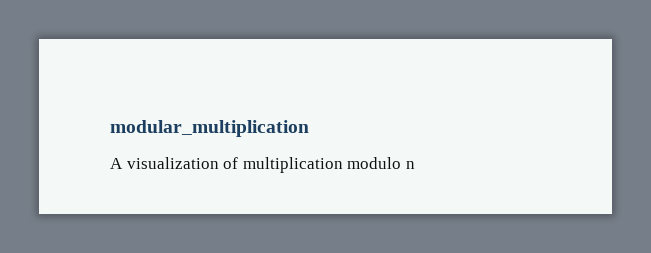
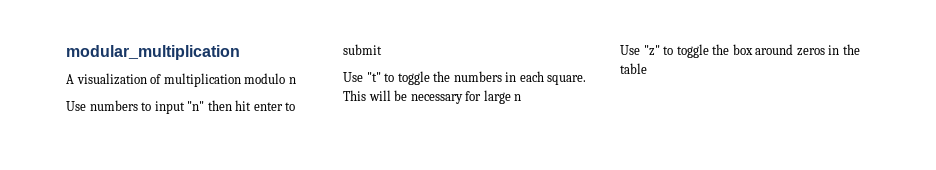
(415, 165) none -> [66,100,296,114] [343,44,382,55] [343,71,587,85] [343,90,522,104] [620,44,860,58] [620,63,647,74] // Use numbers to input "n" then hit enter to submit // Use "t" to toggle the numbers in each square. This will be necessary for large n // Use "z" to toggle the box around zeros in the table

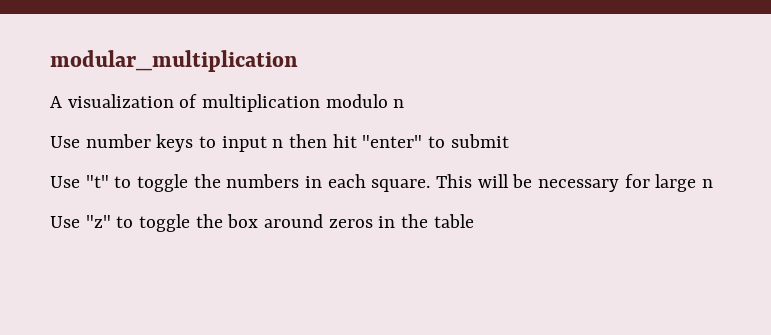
[89,100,138,111] numbers -> [85,134,194,152] number keys
[187,101,205,111] "n" -> [272,139,284,148] n
[253,102,283,111] enter -> [362,135,423,148] "enter"

